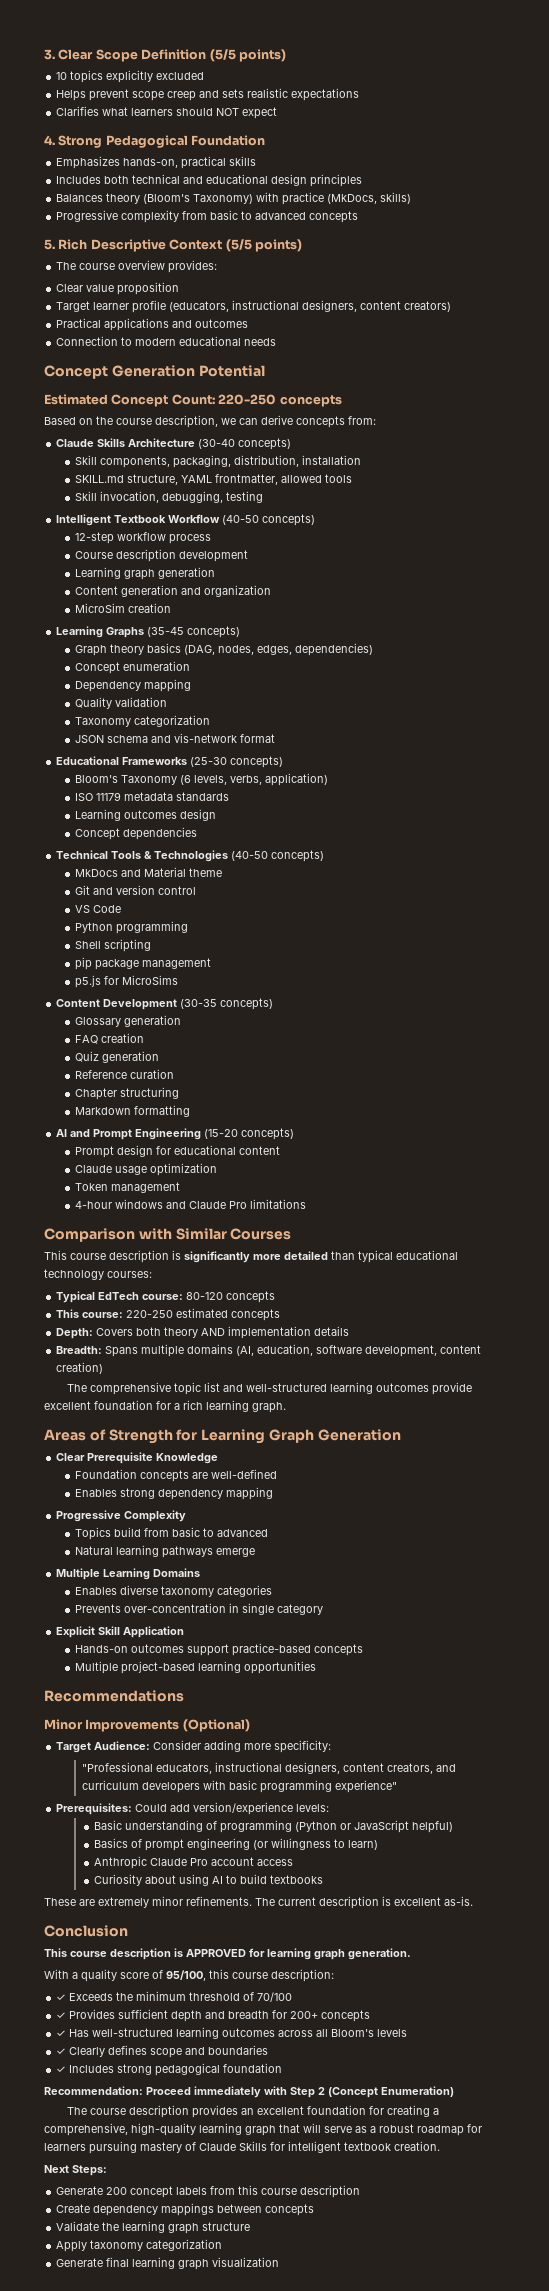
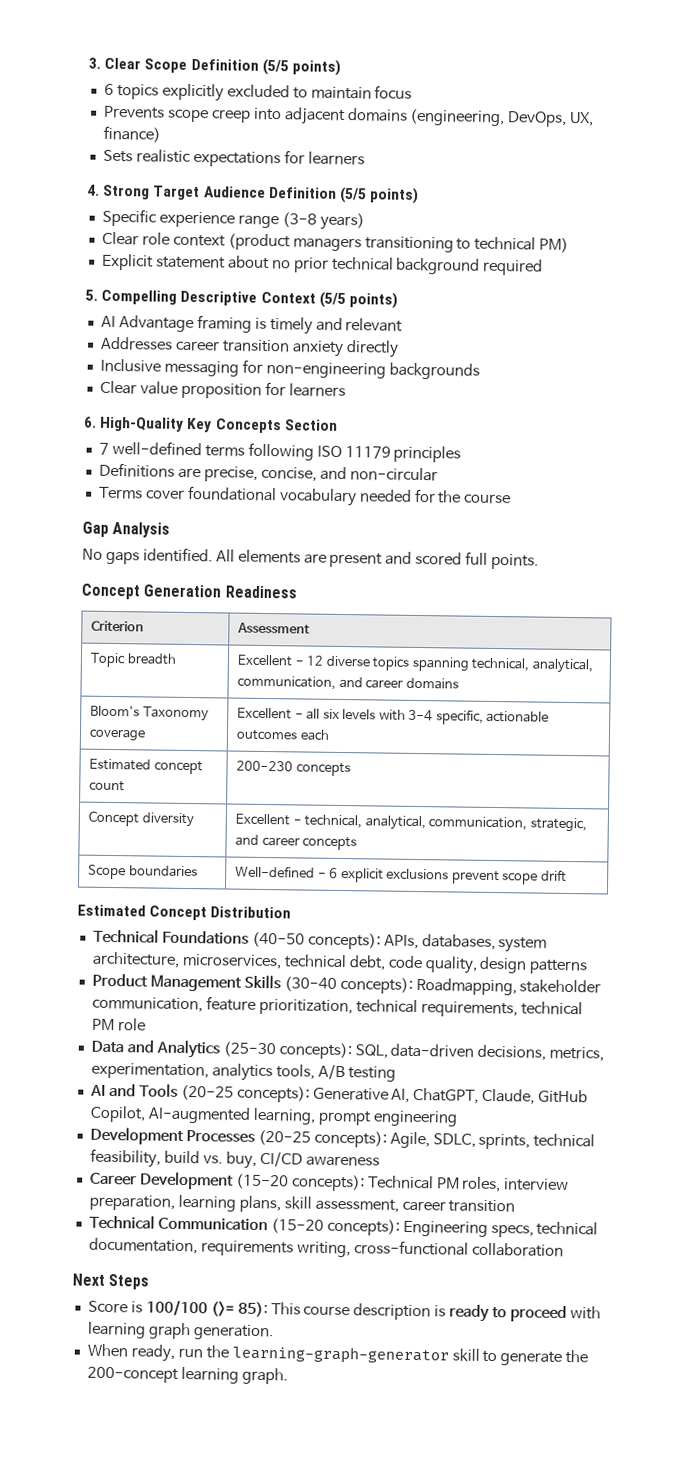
[56,72,68,80] 10 -> [103,83,114,95] 6
[56,89,245,101] // Helps prevent scope creep and sets -> [292,85,413,100] [103,105,595,127] [102,125,161,143] [102,149,133,163] to maintain focus // Prevents scope creep into adjacent domains (engineering, DevOps, UX, finance) // Sets
[56,106,278,119] // Clarifies what learners should NOT expect -> [283,150,365,166] for learners
[105,135,266,148] [56,156,257,169] [56,174,363,187] [56,192,412,205] [56,210,359,223] Pedagogical Foundation // Emphasizes hands-on, practical skills // Includes both technical and educational design principles // Balances theory (Bloom's Taxonomy) with practice (MkDocs, skills) // Progressive complexity from basic to advanced concepts -> [152,185,420,204] [101,208,365,231] [101,231,570,253] [101,253,544,276] Target Audience Definition (5/5 points) // Specific experience range (3-8 years) // Clear role context (product managers transitioning to technical PM) // Explicit statement about no prior technical background required
[58,239,88,250] Rich -> [101,289,178,305] Compelling
[56,260,218,273] [56,282,180,295] [56,300,452,313] [56,318,249,331] [56,336,277,346] [44,365,265,379] [44,394,342,407] [44,415,376,428] [56,438,292,450] [75,455,362,468] [75,474,353,485] [75,491,264,503] [56,514,316,526] [75,532,212,544] [75,549,249,562] [75,567,216,580] [75,585,272,597] [75,603,172,613] [56,626,241,638] [75,643,374,656] [75,661,191,674] [75,679,192,692] [75,697,168,709] [75,715,211,727] [75,733,276,743] [56,756,284,768] [75,773,329,786] [75,792,230,801] [75,809,217,821] [75,827,198,840] [56,850,325,862] [75,867,223,877] [75,885,197,895] [75,905,122,913] [75,921,189,934] [75,939,152,952] [75,957,212,970] [75,975,179,988] [56,998,274,1010] [75,1015,182,1027] [75,1033,145,1044] [75,1051,160,1063] [75,1069,175,1079] [75,1087,180,1100] [75,1105,191,1117] [56,1128,295,1140] [75,1145,281,1158] [75,1163,218,1176] [75,1182,181,1193] [75,1199,307,1209] [44,1228,292,1242] [44,1250,458,1263] [44,1269,152,1280] [56,1291,276,1303] [56,1308,281,1321] [56,1326,350,1339] [56,1344,482,1357] [56,1362,104,1374] [67,1382,473,1395] [44,1400,286,1413] [44,1429,401,1444] [56,1452,219,1464] [75,1469,278,1482] [75,1487,274,1500] [56,1510,187,1522] [75,1527,269,1540] [75,1545,256,1558] [56,1568,201,1580] [75,1585,273,1597] [75,1603,324,1615] [56,1626,185,1638] [75,1643,364,1656] [75,1661,317,1674] [44,1690,184,1702] [44,1719,250,1732] [56,1740,332,1753] [82,1762,457,1774] [82,1780,398,1793] [56,1802,330,1815] [94,1820,454,1833] [94,1838,379,1851] [94,1856,294,1869] [94,1874,324,1886] [44,1896,473,1909] [44,1925,128,1937] [44,1948,411,1960] [44,1969,334,1982] [56,1991,293,2002] [56,2009,371,2022] [56,2027,408,2039] [56,2045,269,2058] [56,2063,283,2076] [44,2086,454,2098] [67,2105,440,2118] [44,2123,482,2136] [44,2141,440,2154] [44,2165,107,2176] [56,2185,361,2198] [56,2203,315,2216] [56,2221,251,2234] [56,2239,223,2252] [56,2257,280,2270] The course overview provides: // Clear value proposition // Target learner profile (educators, instructional designers, content creators) // Practical applications and outcomes // Connection to modern educational needs // Concept Generation Potential // Estimated Concept Count: 220-250 concepts // Based on the course description, we can derive concepts from: // Claude Skills Architecture (30-40 concepts) // Skill components, packaging, distribution, installation // SKILL.md structure, YAML frontmatter, allowed tools // Skill invocation, debugging, testing // Intelligent Textbook Workflow (40-50 concepts) // 12-step workflow process // Course description development // Learning graph generation // Content generation and organization // MicroSim creation // Learning Graphs (35-45 concepts) // Graph theory basics (DAG, nodes, edges, dependencies) // Concept enumeration // Dependency mapping // Quality validation // Taxonomy categorization // JSON schema and vis-network format // Educational Frameworks (25-30 concepts) // Bloom's Taxonomy (6 levels, verbs, application) // ISO 11179 metadata standards // Learning outcomes design // Concept dependencies // Technical Tools & Technologies (40-50 concepts) // MkDocs and Material theme // Git and version control // VS Code // Python programming // Shell scripting // pip package management // p5.js for MicroSims // Content Development (30-35 concepts) // Glossary generation // FAQ creation // Quiz generation // Reference curation // Chapter structuring // Markdown formatting // AI and Prompt Engineering (15-20 concepts) // Prompt design for educational content // Claude usage optimization // Token management // 4-hour windows and Claude Pro limitations // Comparison with Similar Courses // This course description is significantly more detailed than typical educational technology courses: // Typical EdTech course: 80-120 concepts // This course: 220-250 estimated concepts // Depth: Covers both theory AND implementation details // Breadth: Spans multiple domains (AI, education, software development, content creation) // The comprehensive topic list and well-structured learning outcomes provide excellent foundation for a rich learning graph. // Areas of Strength for Learning Graph Generation // Clear Prerequisite Knowledge // Foundation concepts are well-defined // Enables strong dependency mapping // Progressive Complexity // Topics build from basic to advanced // Natural learning pathways emerge // Multiple Learning Domains // Enables diverse taxonomy categories // Prevents over-concentration in single category // Explicit Skill Application // Hands-on outcomes support practice-based concepts // Multiple project-based learning opportunities // Recommendations // Minor Improvements (Optional) // Target Audience: Consider adding more specificity: // "Professional educators, instructional designers, content creators, and curriculum developers with basic programming experience" // Prerequisites: Could add version/experience levels: // Basic understanding of programming (Python or JavaScript helpful) // Basics of prompt engineering (or willingness to learn) // Anthropic Claude Pro account access // Curiosity about using AI to build textbooks // These are extremely minor refinements. The current description is excellent as-is. // Conclusion // This course description is APPROVED for learning graph generation. // With a quality score of 95/100, this course description: // ✓ Exceeds the minimum threshold of 70/100 // ✓ Provides sufficient depth and breadth for 200+ concepts // ✓ Has well-structured learning outcomes across all Bloom's levels // ✓ Clearly defines scope and boundaries // ✓ Includes strong pedagogical foundation // Recommendation: Proceed immediately with Step 2 (Concept Enumeration) // The course description provides an excellent foundation for creating a comprehensive, high-quality learning graph that will serve as a robust roadmap for learners pursuing mastery of Claude Skills for intelligent textbook creation. // Next Steps: // Generate 200 concept labels from this course description // Create dependency mappings between concepts // Validate the learning graph structure // Apply taxonomy categorization // Generate final learning graph visualization -> [100,315,404,335] [99,336,399,358] [99,358,480,380] [99,380,346,399] [83,416,338,434] [98,440,462,463] [98,462,438,482] [98,485,512,507] [82,521,171,538] [82,547,540,570] [81,583,297,600] [91,620,145,632] [237,622,311,634] [90,652,177,668] [237,654,593,674] [237,675,459,690] [90,705,209,722] [89,728,147,742] [237,707,550,725] [236,729,330,741] [89,758,203,775] [89,780,126,792] [236,760,351,777] [88,810,194,828] [235,813,587,833] [235,834,358,851] [88,864,198,880] [235,865,567,885] [77,904,292,921] [92,928,548,953] [91,951,589,975] [91,973,602,996] [91,996,583,1018] [91,1018,146,1032] [90,1039,605,1062] [90,1062,396,1082] [89,1083,589,1105] [89,1105,458,1127] [89,1126,596,1150] [89,1148,380,1169] [89,1171,570,1193] [88,1194,516,1213] [88,1214,599,1238] [88,1237,564,1258] [72,1273,150,1290] [87,1300,601,1323] [87,1321,274,1341] [86,1343,589,1366] [86,1366,288,1385] AI Advantage framing is timely and relevant // Addresses career transition anxiety directly // Inclusive messaging for non-engineering backgrounds // Clear value proposition for learners // 6. High-Quality Key Concepts Section // 7 well-defined terms following ISO 11179 principles // Definitions are precise, concise, and non-circular // Terms cover foundational vocabulary needed for the course // Gap Analysis // No gaps identified. All elements are present and scored full points. // Concept Generation Readiness // Criterion | Assessment // Topic breadth | Excellent - 12 diverse topics spanning technical, analytical, communication, and career domains // Bloom's Taxonomy coverage | Excellent - all six levels with 3-4 specific, actionable outcomes each // Estimated concept count | 200-230 concepts // Concept diversity | Excellent - technical, analytical, communication, strategic, and career concepts // Scope boundaries | Well-defined - 6 explicit exclusions prevent scope drift // Estimated Concept Distribution // Technical Foundations (40-50 concepts): APIs, databases, system architecture, microservices, technical debt, code quality, design patterns // Product Management Skills (30-40 concepts): Roadmapping, stakeholder communication, feature prioritization, technical requirements, technical PM role // Data and Analytics (25-30 concepts): SQL, data-driven decisions, metrics, experimentation, analytics tools, A/B testing // AI and Tools (20-25 concepts): Generative AI, ChatGPT, Claude, GitHub Copilot, AI-augmented learning, prompt engineering // Development Processes (20-25 concepts): Agile, SDLC, sprints, technical feasibility, build vs. buy, CI/CD awareness // Career Development (15-20 concepts): Technical PM roles, interview preparation, learning plans, skill assessment, career transition // Technical Communication (15-20 concepts): Engineering specs, technical documentation, requirements writing, cross-functional collaboration // Next Steps // Score is 100/100 (>= 85): This course description is ready to proceed with learning graph generation. // When ready, run the learning-graph-generator skill to generate the 200-concept learning graph.

